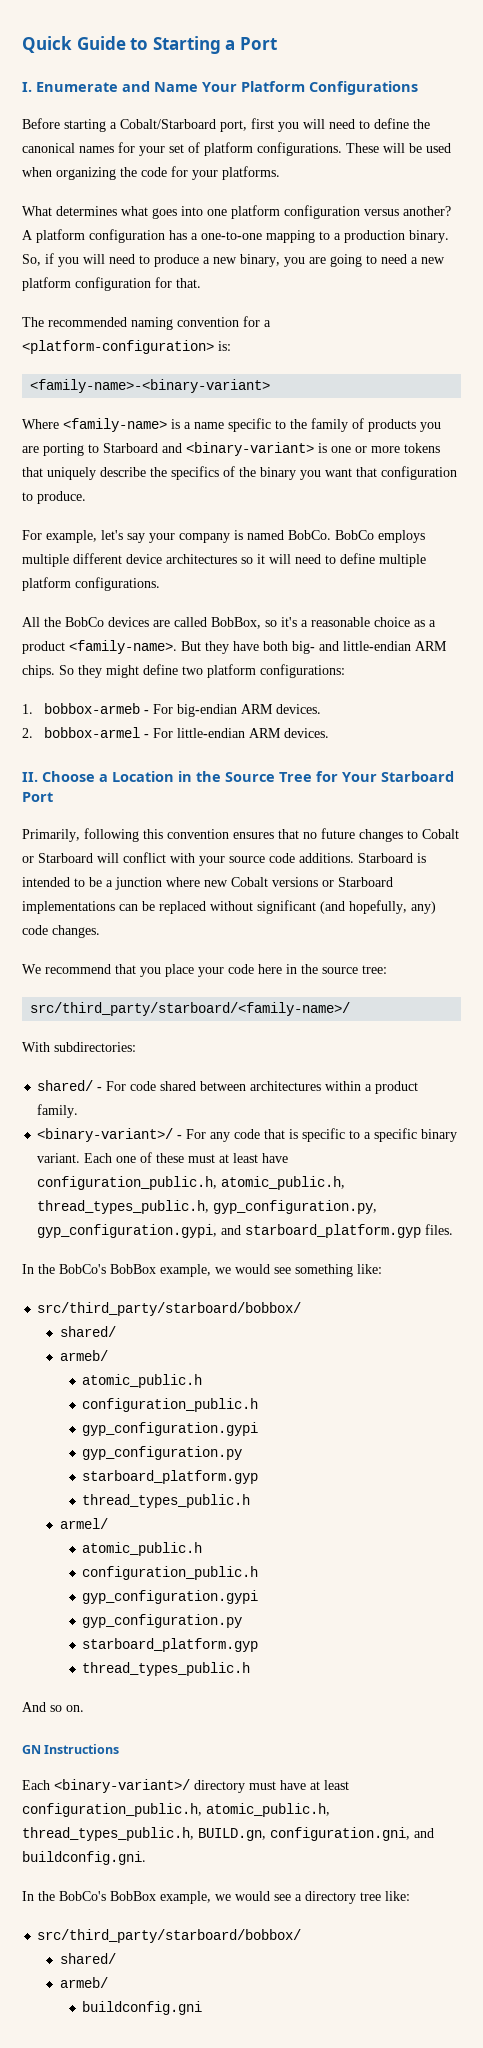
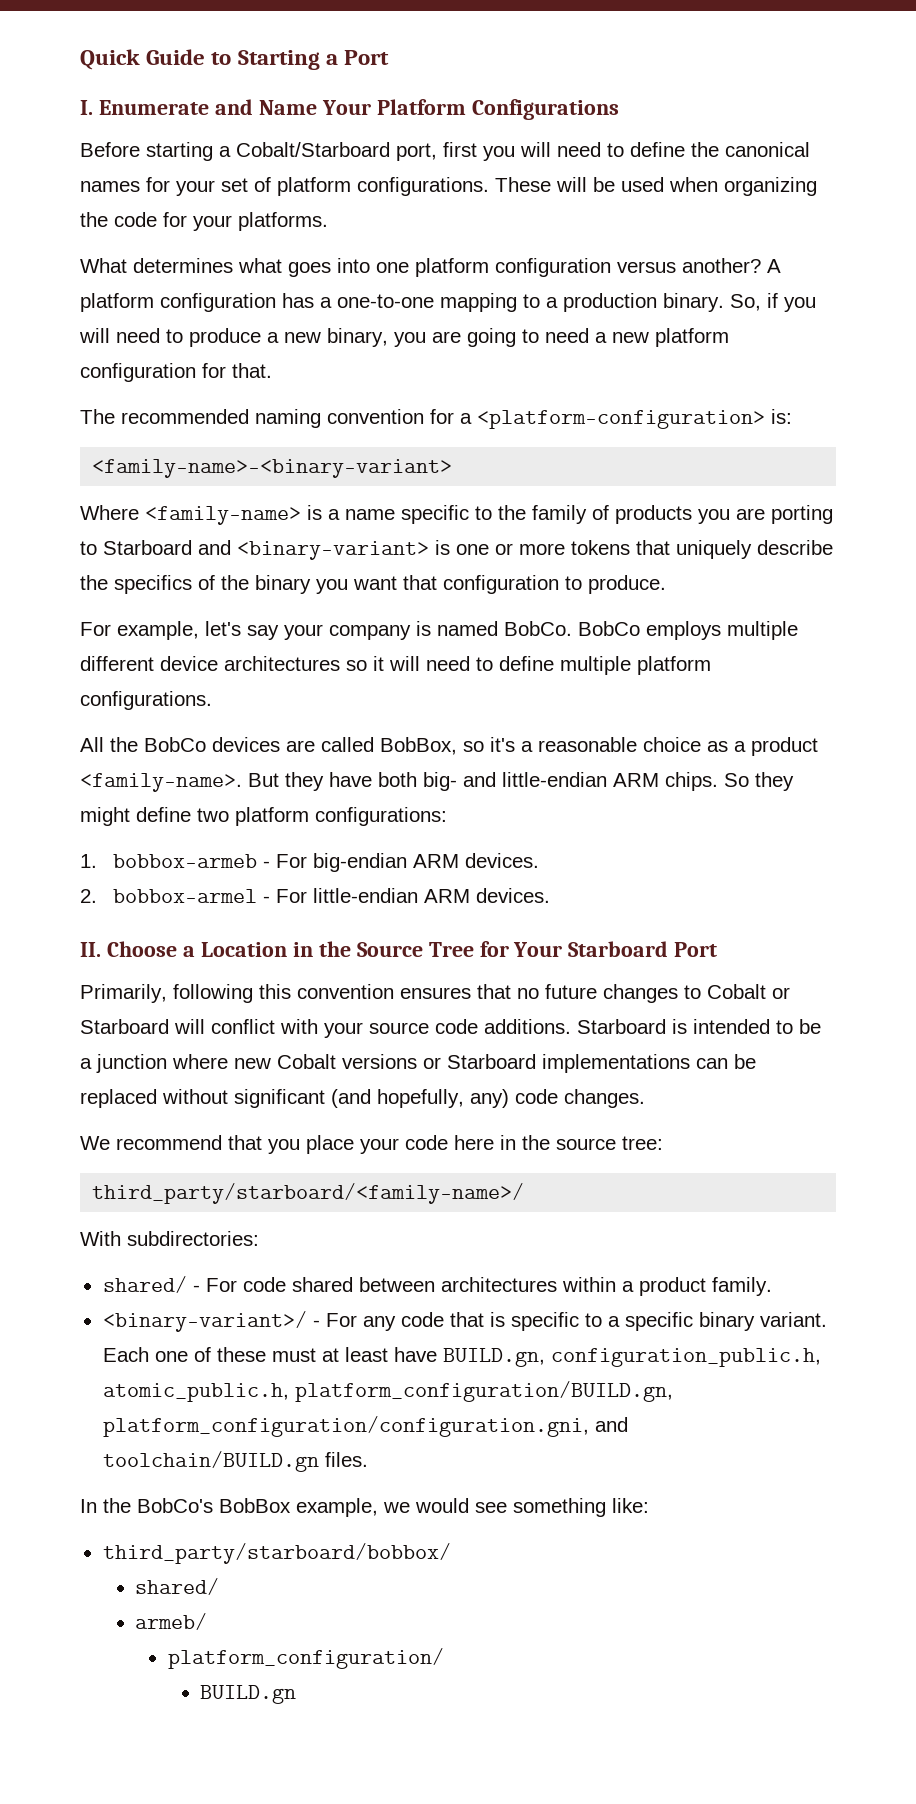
[30,1002,351,1016] src/third_party/starboard/<family-name>/ -> [92,1183,525,1204] third_party/starboard/<family-name>/
[37,1176,346,1190] [37,1200,378,1214] [37,1224,422,1238] configuration_public.h, atomic_public.h, thread_types_public.h, gyp_configuration.py, gyp_configuration.gypi, and starboard_platform.gyp -> [442,1348,821,1367] [102,1381,673,1402] [102,1416,628,1437] [102,1451,319,1472] BUILD.gn, configuration_public.h, atomic_public.h, platform_configuration/BUILD.gn, platform_configuration/configuration.gni, and toolchain/BUILD.gn
[37,1302,302,1316] [59,1326,116,1337] [59,1350,108,1361] [82,1374,203,1388] [82,1398,259,1412] [82,1422,259,1436] [82,1446,243,1460] [82,1470,259,1484] [82,1494,251,1508] [59,1518,108,1529] [82,1542,203,1556] [82,1566,259,1580] [82,1590,259,1604] [82,1614,243,1628] [82,1638,259,1652] [82,1662,251,1676] [22,1702,84,1712] [22,1744,120,1754] [22,1779,349,1793] [22,1803,330,1817] [22,1827,434,1841] [22,1851,146,1865] [22,1891,410,1904] [37,1929,302,1943] [59,1953,116,1964] [59,1977,108,1988] [82,2001,203,2015] src/third_party/starboard/bobbox/ // shared/ // armeb/ // atomic_public.h // configuration_public.h // gyp_configuration.gypi // gyp_configuration.py // starboard_platform.gyp // thread_types_public.h // armel/ // atomic_public.h // configuration_public.h // gyp_configuration.gypi // gyp_configuration.py // starboard_platform.gyp // thread_types_public.h // And so on. // GN Instructions // Each <binary-variant>/ directory must have at least configuration_public.h, atomic_public.h, thread_types_public.h, BUILD.gn, configuration.gni, and buildconfig.gni. // In the BobCo's BobBox example, we would see a directory tree like: // src/third_party/starboard/bobbox/ // shared/ // armeb/ // buildconfig.gni -> [102,1543,451,1564] [135,1578,220,1595] [135,1613,208,1630] [167,1648,444,1669] [200,1685,297,1704] third_party/starboard/bobbox/ // shared/ // armeb/ // platform_configuration/ // BUILD.gn

